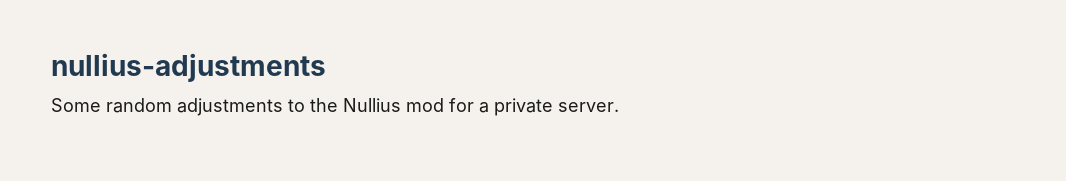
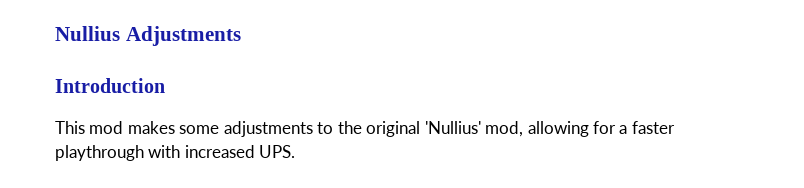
[51,53,326,82] [51,98,619,116] nullius-adjustments // Some random adjustments to the Nullius mod for a private server. -> [55,26,241,46] [55,78,165,93] [55,121,675,137] [55,145,296,161] Nullius Adjustments // Introduction // This mod makes some adjustments to the original 'Nullius' mod, allowing for a faster playthrough with increased UPS.

